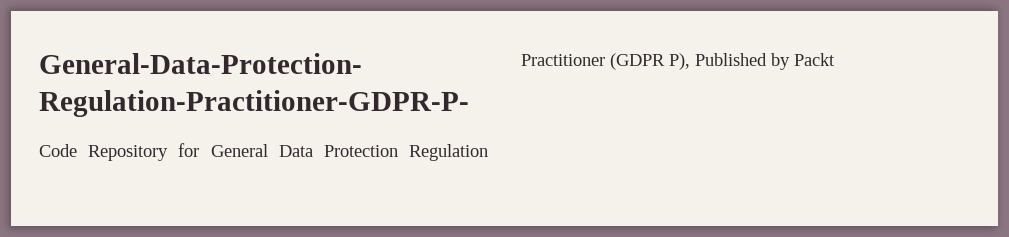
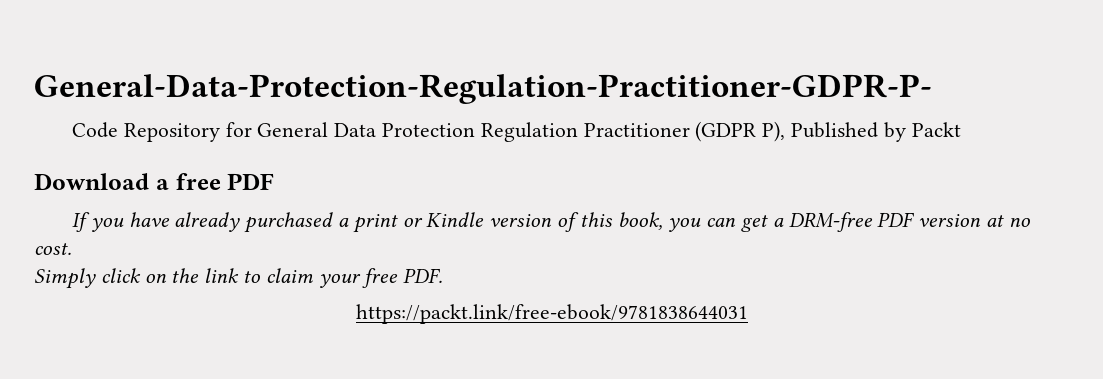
(835, 59) none -> [34,173,275,190] [71,212,1030,233] [34,243,72,255] [34,268,444,289] [355,304,748,324] // Download a free PDF // If you have already purchased a print or Kindle version of this book, you can get a DRM-free PDF version at no cost. // Simply click on the link to claim your free PDF. // https://packt.link/free-ebook/9781838644031

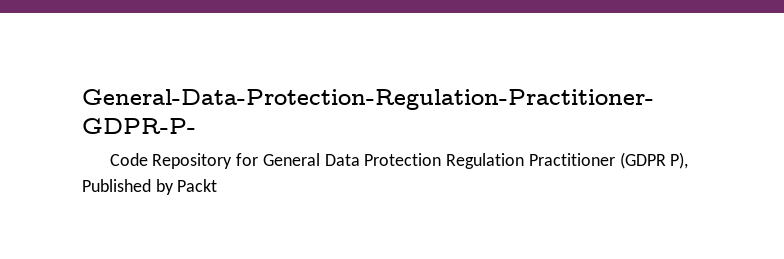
[34,173,275,190] [71,212,1030,233] [34,243,72,255] [34,268,444,289] [355,304,748,324] // Download a free PDF // If you have already purchased a print or Kindle version of this book, you can get a DRM-free PDF version at no cost. // Simply click on the link to claim your free PDF. // https://packt.link/free-ebook/9781838644031 -> (218, 185) none

